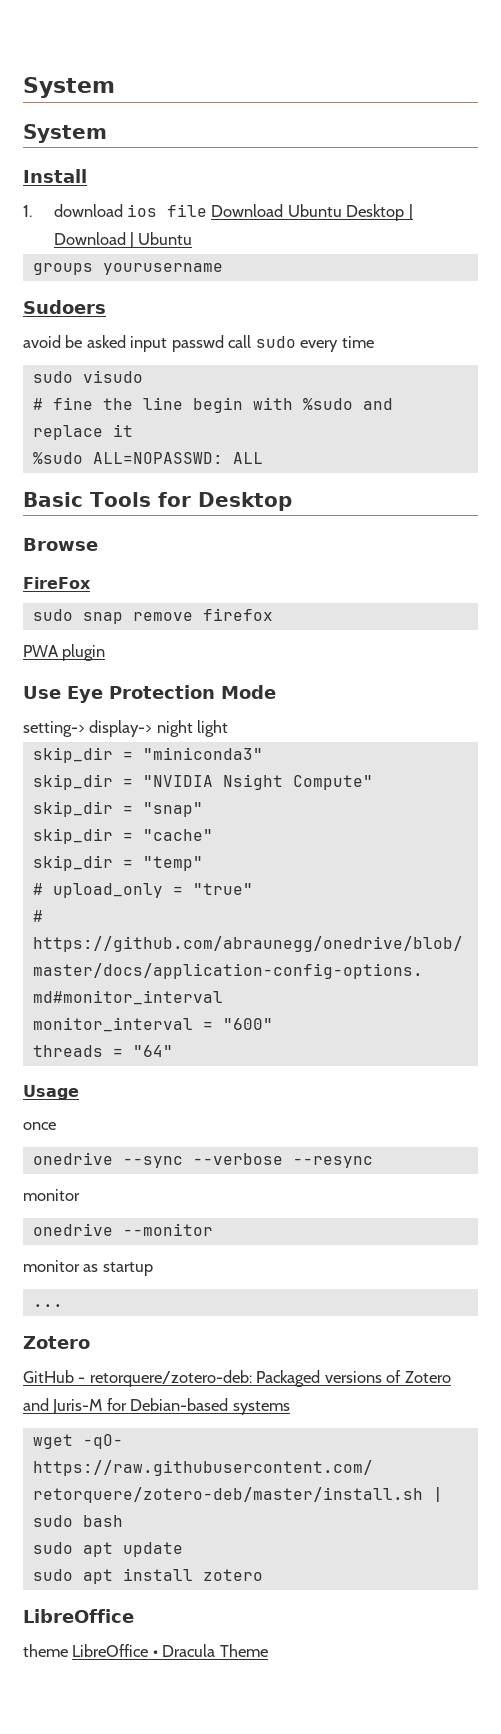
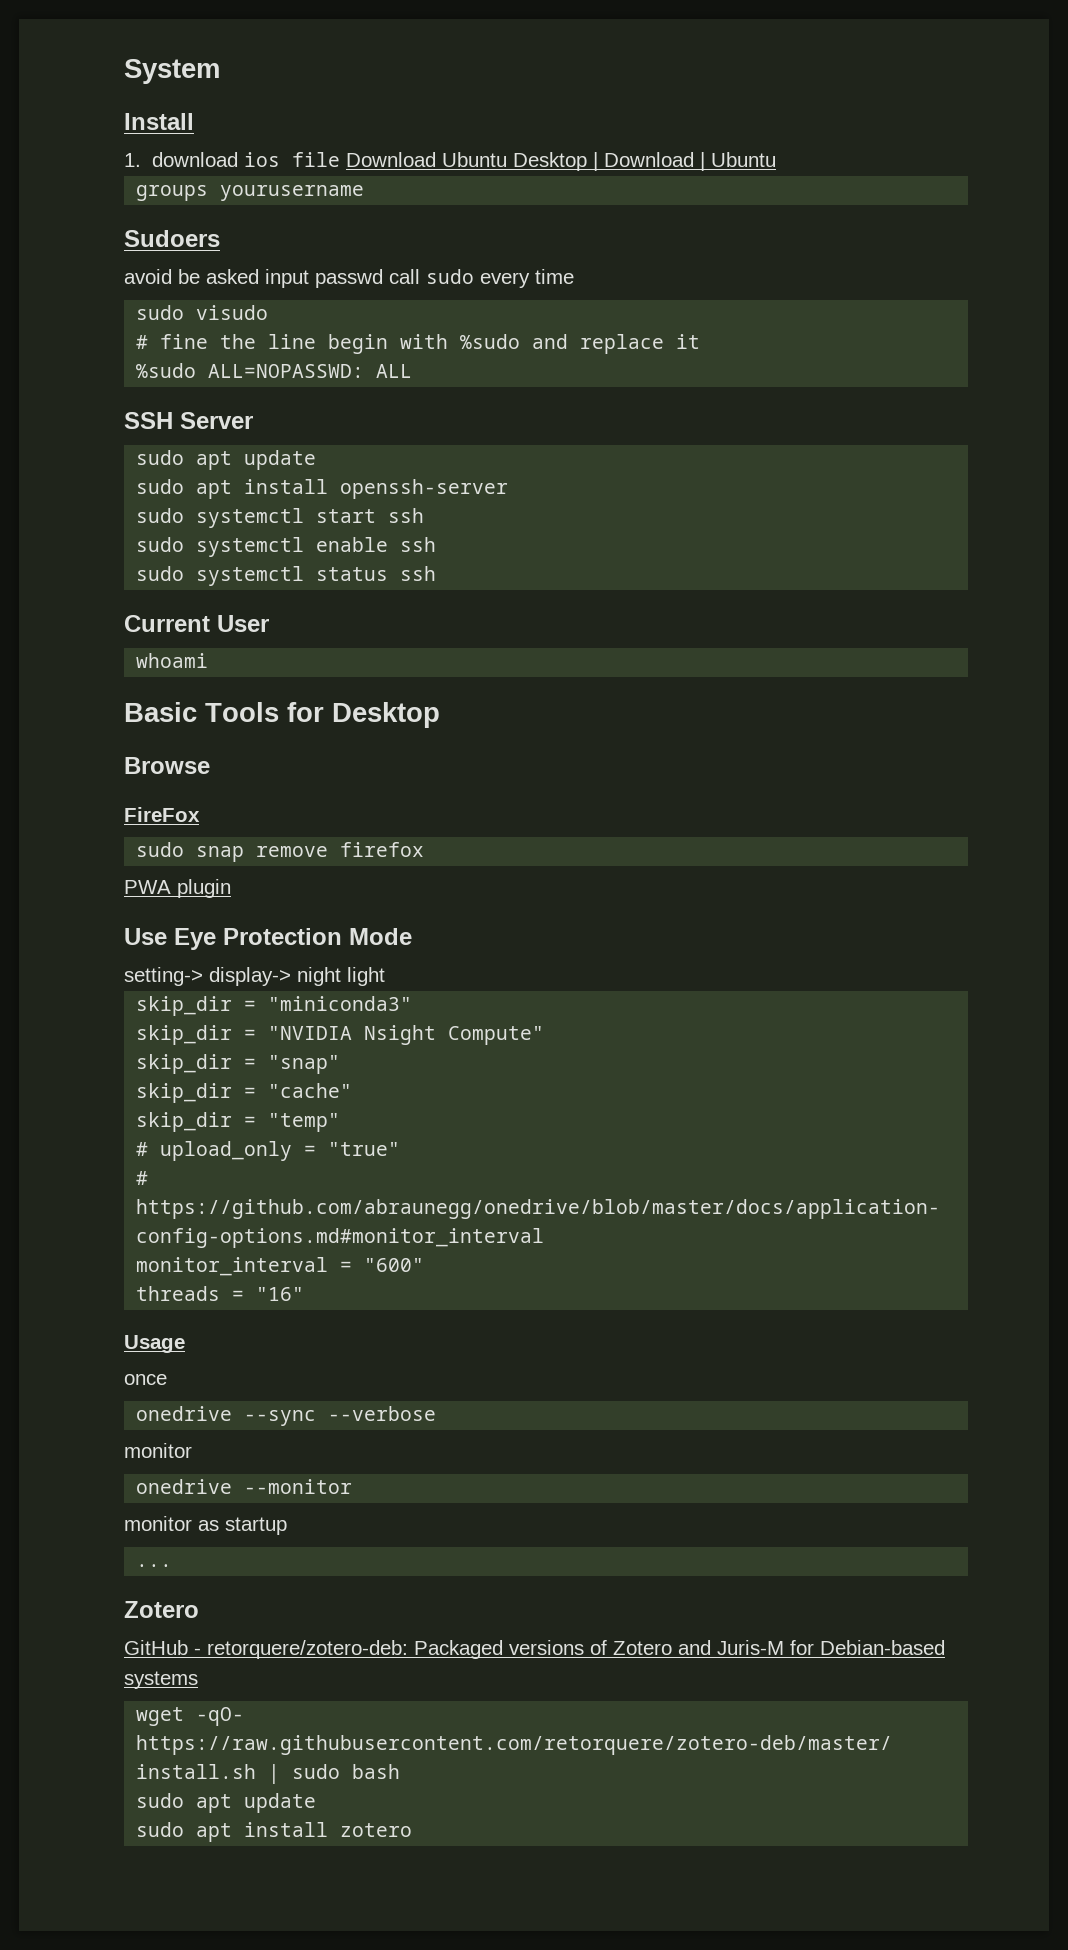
[23,77,115,98] [23,124,107,143] System // System -> [124,59,220,84] System
(263, 458) none -> [124,412,253,429] [136,450,317,470] [136,479,509,499] [136,508,425,528] [136,537,437,557] [136,566,437,586] [124,615,269,632] [136,653,209,668] // SSH Server // sudo apt update // sudo apt install openssh-server // sudo systemctl start ssh // sudo systemctl enable ssh // sudo systemctl status ssh // Current User // whoami
[132,1045,173,1057] "64" -> [256,1287,305,1301] "16"
[292,1156,373,1168] --resync -> (437, 1413) none
[23,1609,134,1623] [23,1644,268,1657] // LibreOffice // theme LibreOffice • Dracula Theme -> (413, 1830) none

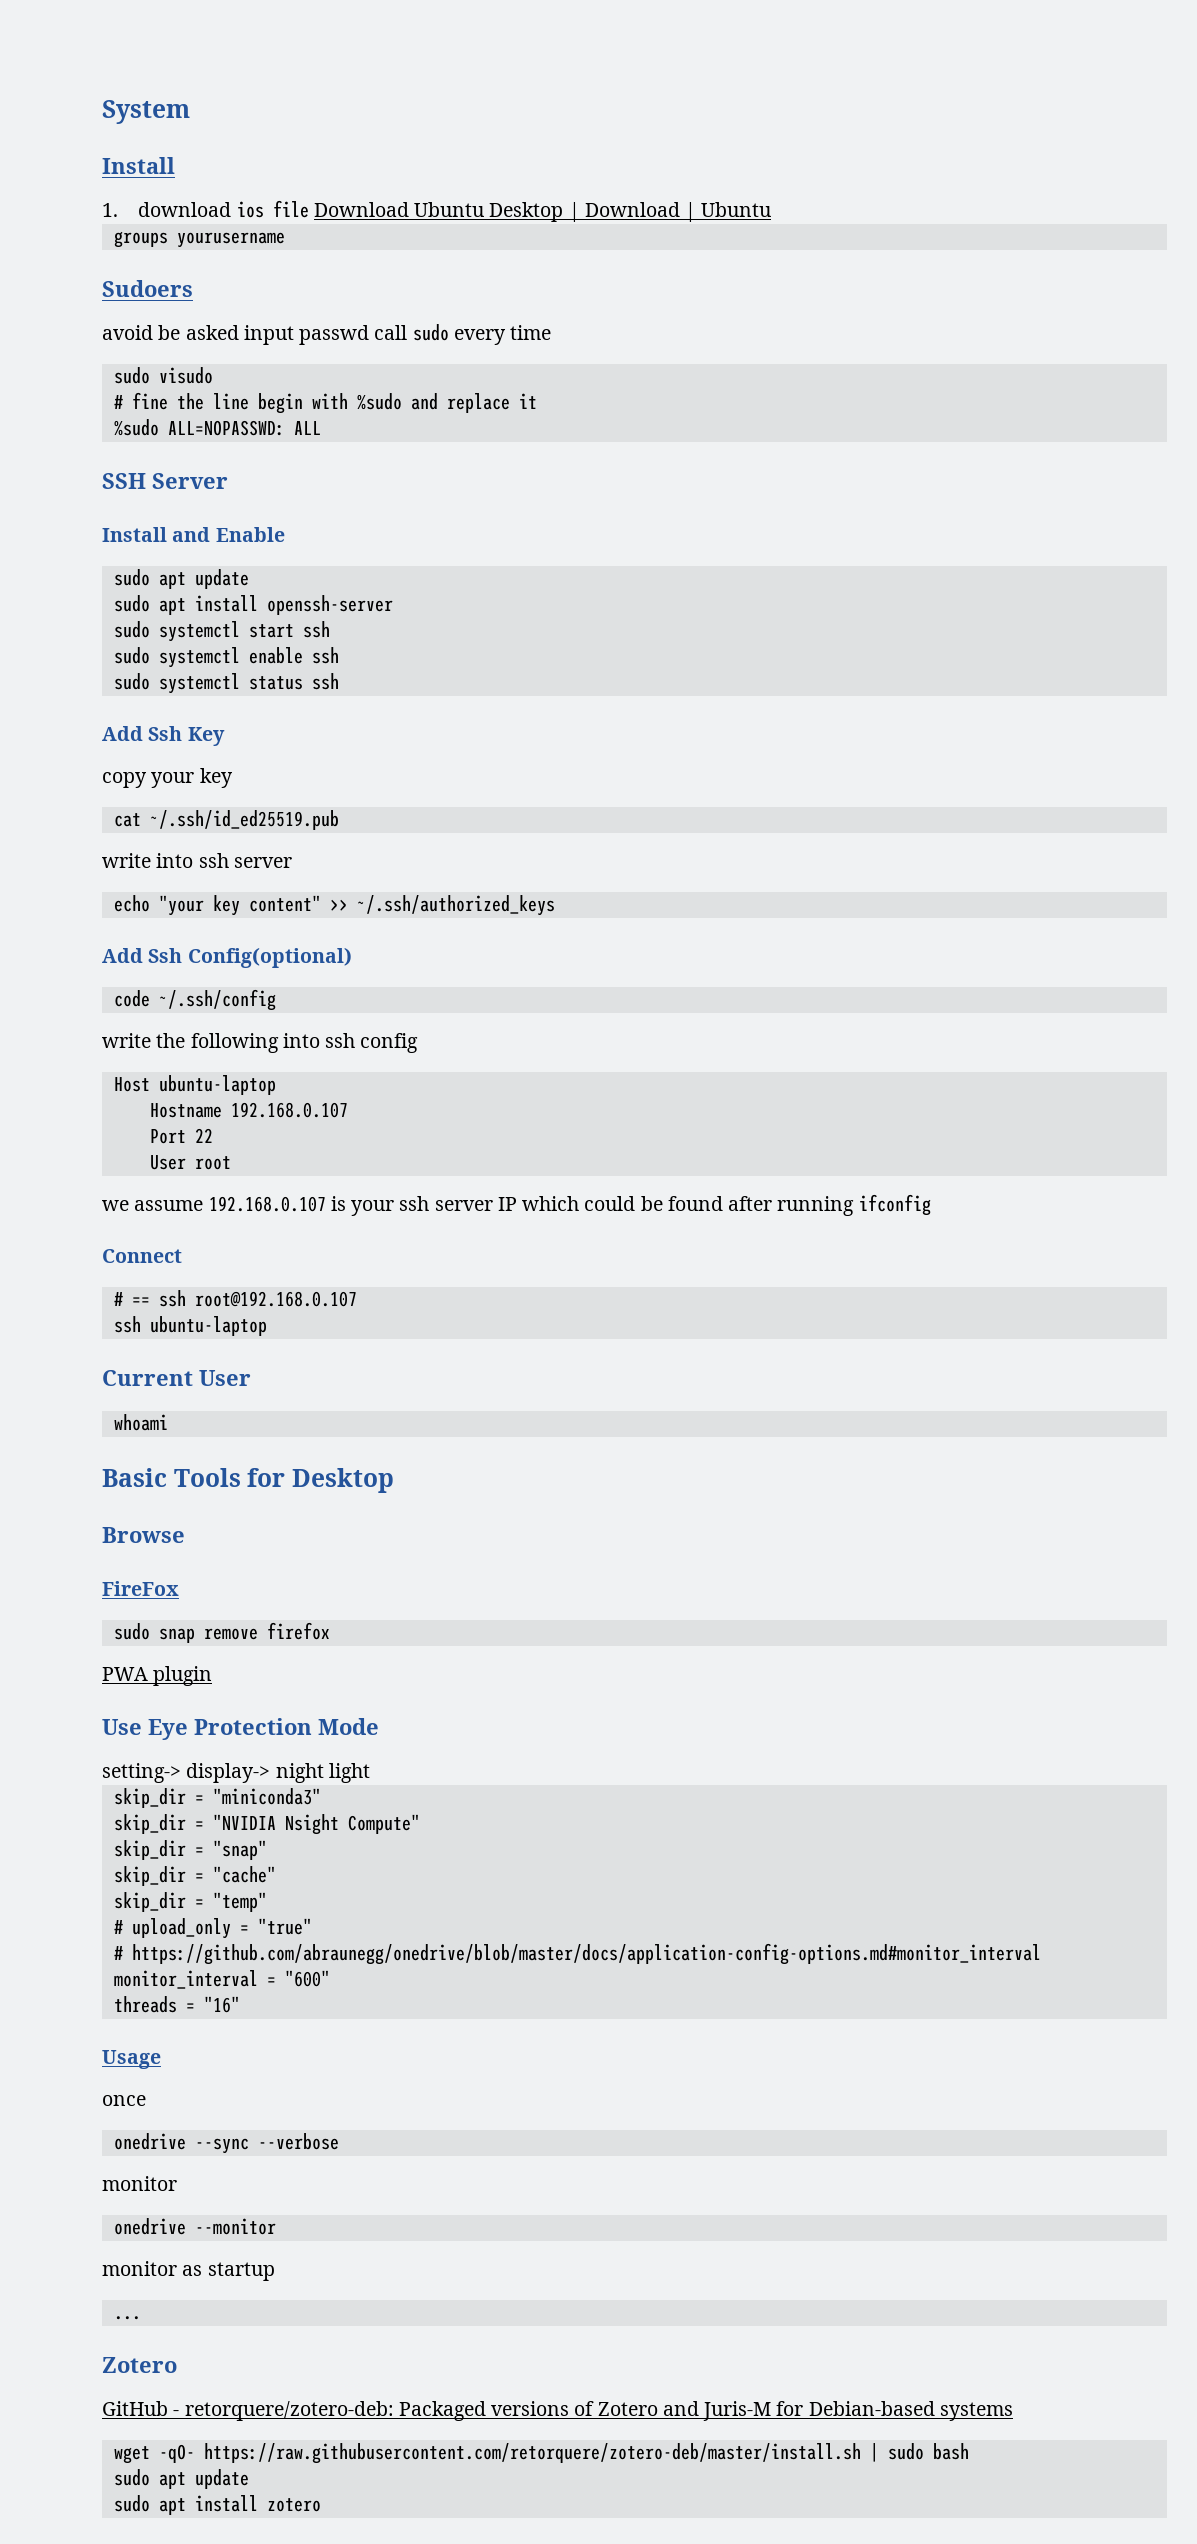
(253, 420) none -> [102,527,285,542] // Install and Enable
(437, 573) none -> [102,726,225,746] [102,768,233,788] [113,810,339,830] [102,853,292,868] [113,895,555,916] [102,947,352,968] [113,989,276,1011] [102,1033,419,1053] [113,1075,276,1095] [149,1102,348,1118] [149,1128,213,1144] [149,1155,231,1170] [102,1194,931,1216] [102,1249,182,1263] [113,1290,357,1307] [113,1316,267,1336] // Add Ssh Key // copy your key // cat ~/.ssh/id_ed25519.pub // write into ssh server // echo "your key content" >> ~/.ssh/authorized_keys // Add Ssh Config(optional) // code ~/.ssh/config // write the following into ssh config // Host ubuntu-laptop // Hostname 192.168.0.107 // Port 22 // User root // we assume 192.168.0.107 is your ssh server IP which could be found after running ifconfig // Connect // # == ssh root@192.168.0.107 // ssh ubuntu-laptop

